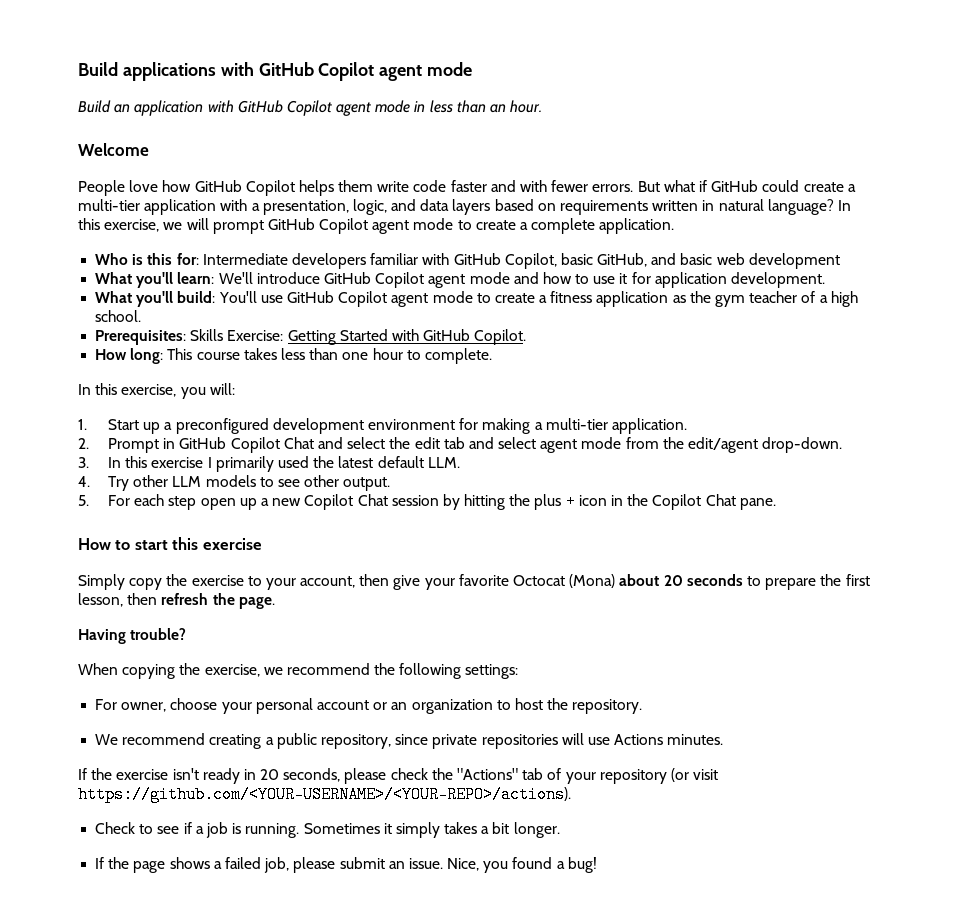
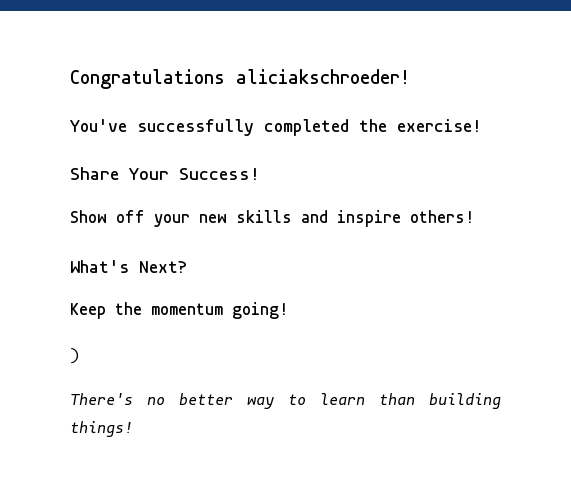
[78,62,473,81] [78,100,543,116] [78,143,149,156] [78,180,856,196] [78,199,851,215] [78,218,675,234] [95,253,840,269] [95,272,826,288] [95,291,858,307] [95,310,142,322] [95,329,527,345] [95,348,492,364] [78,383,235,399] [78,418,687,434] [78,437,843,453] [78,456,460,472] [78,475,391,491] [78,493,776,510] [78,537,262,550] [78,574,870,590] [78,593,275,609] [78,628,187,644] [78,663,519,679] [95,698,643,714] [95,733,724,749] [78,768,719,784] [78,786,571,803] [95,822,560,838] [95,857,597,873] Build applications with GitHub Copilot agent mode // Build an application with GitHub Copilot agent mode in less than an hour. // Welcome // People love how GitHub Copilot helps them write code faster and with fewer errors. But what if GitHub could create a multi-tier application with a presentation, logic, and data layers based on requirements written in natural language? In this exercise, we will prompt GitHub Copilot agent mode to create a complete application. // Who is this for: Intermediate developers familiar with GitHub Copilot, basic GitHub, and basic web development // What you'll learn: We'll introduce GitHub Copilot agent mode and how to use it for application development. // What you'll build: You'll use GitHub Copilot agent mode to create a fitness application as the gym teacher of a high school. // Prerequisites: Skills Exercise: Getting Started with GitHub Copilot. // How long: This course takes less than one hour to complete. // In this exercise, you will: // 1. Start up a preconfigured development environment for making a multi-tier application. // 2. Prompt in GitHub Copilot Chat and select the edit tab and select agent mode from the edit/agent drop-down. // 3. In this exercise I primarily used the latest default LLM. // 4. Try other LLM models to see other output. // 5. For each step open up a new Copilot Chat session by hitting the plus + icon in the Copilot Chat pane. // How to start this exercise // Simply copy the exercise to your account, then give your favorite Octocat (Mona) about 20 seconds to prepare the first lesson, then refresh the page. // Having trouble? // When copying the exercise, we recommend the following settings: // For owner, choose your personal account or an organization to host the repository. // We recommend creating a public repository, since private repositories will use Actions minutes. // If the exercise isn't ready in 20 seconds, please check the "Actions" tab of your repository (or visit https://github.com/<YOUR-USERNAME>/<YOUR-REPO>/actions). // Check to see if a job is running. Sometimes it simply takes a bit longer. // If the page shows a failed job, please submit an issue. Nice, you found a bug! -> [70,69,410,89] [70,119,482,136] [70,167,260,180] [70,210,474,227] [70,260,187,273] [70,302,288,319] [70,348,79,364] [70,393,501,409] [70,421,133,437] Congratulations aliciakschroeder! // You've successfully completed the exercise! // Share Your Success! // Show off your new skills and inspire others! // What's Next? // Keep the momentum going! // ) // There's no better way to learn than building things!

